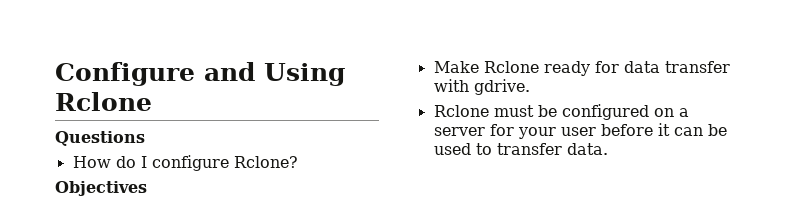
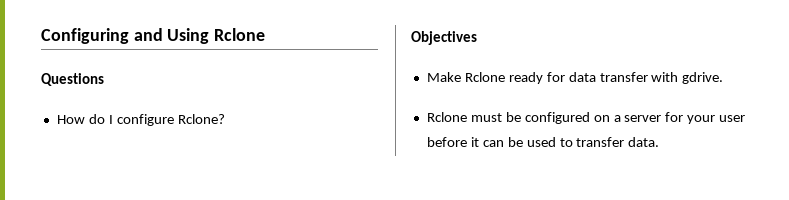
[55,62,195,86] Configure -> [41,28,129,44] Configuring

